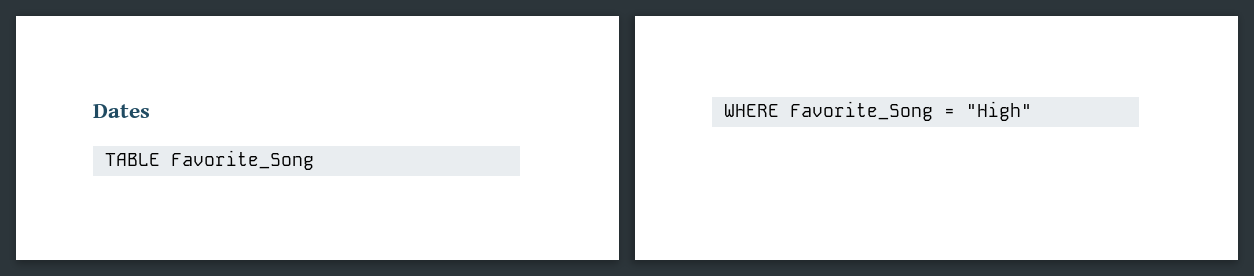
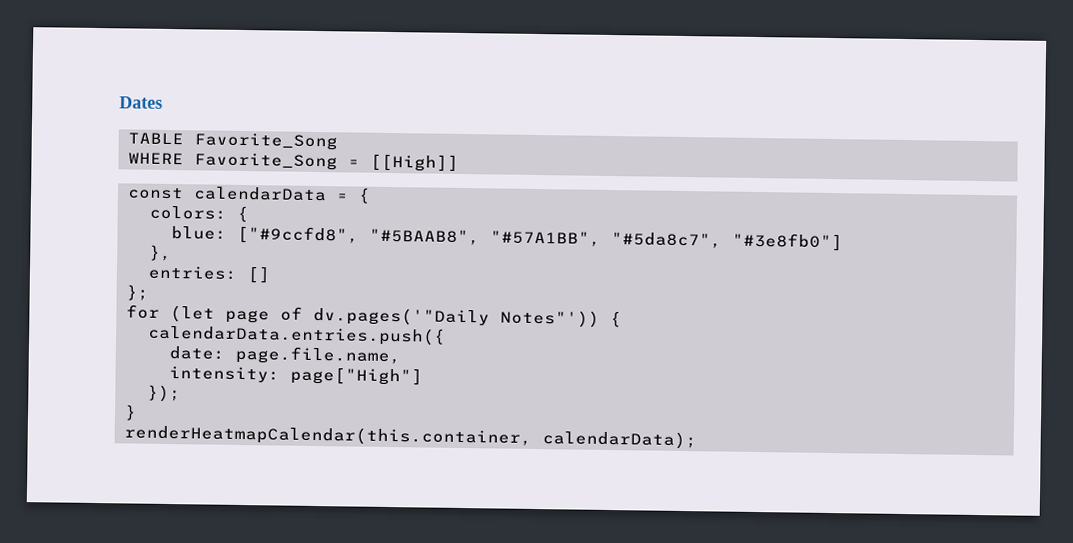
[965,101,1032,121] "High" -> [369,153,459,172] [126,186,371,204] [148,205,249,223] [170,225,843,252] [148,244,172,262] [147,265,271,284] [125,284,149,301] [125,304,622,328] [147,324,446,346] [168,345,401,366] [168,366,423,386] [146,384,181,403] [123,404,137,421] [123,424,697,450] [[High]] // const calendarData = { // colors: { // blue: ["#9ccfd8", "#5BAAB8", "#57A1BB", "#5da8c7", "#3e8fb0"] // }, // entries: [] // }; // for (let page of dv.pages('"Daily Notes"')) { // calendarData.entries.push({ // date: page.file.name, // intensity: page["High"] // }); // } // renderHeatmapCalendar(this.container, calendarData);

